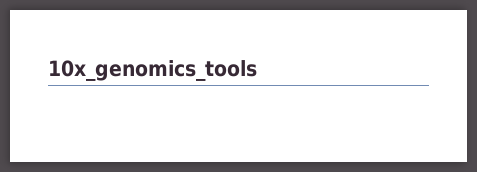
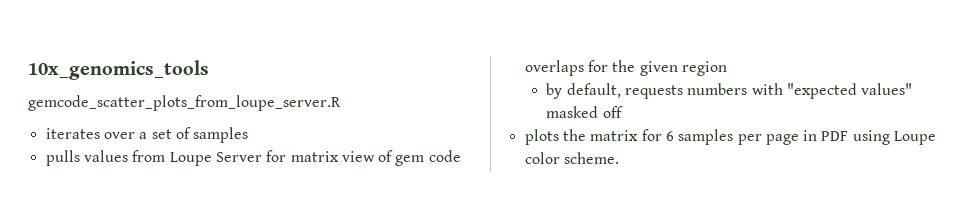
(257, 70) none -> [28,95,341,111] [45,127,249,143] [45,150,461,166] [524,60,727,76] [546,83,913,99] [546,106,623,118] [524,129,937,145] [524,152,619,164] // gemcode_scatter_plots_from_loupe_server.R // iterates over a set of samples // pulls values from Loupe Server for matrix view of gem code overlaps for the given region // by default, requests numbers with "expected values" masked off // plots the matrix for 6 samples per page in PDF using Loupe color scheme.

